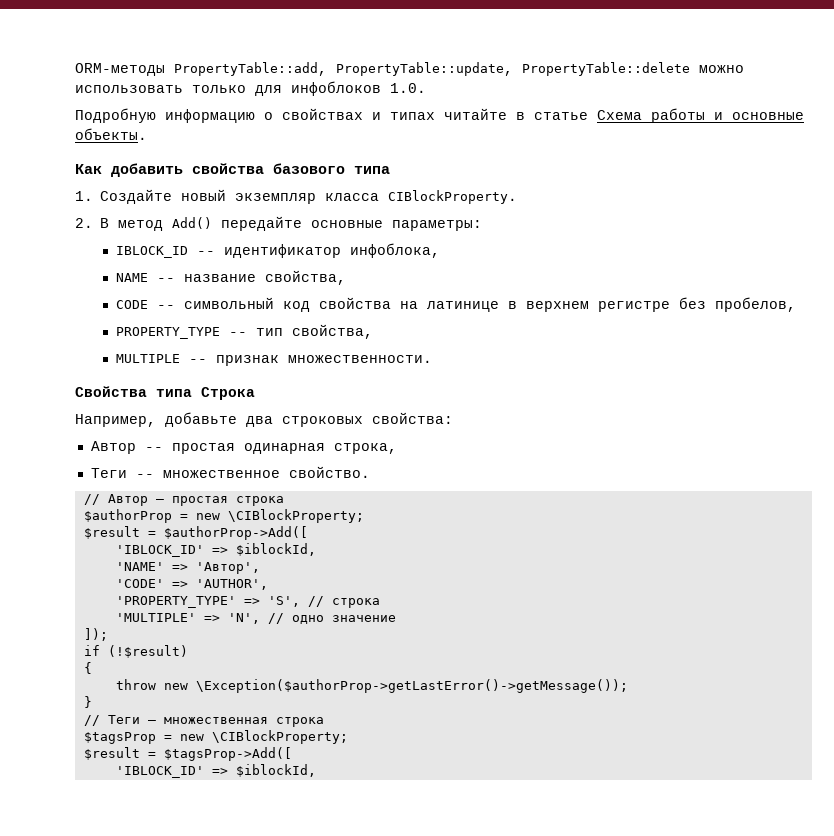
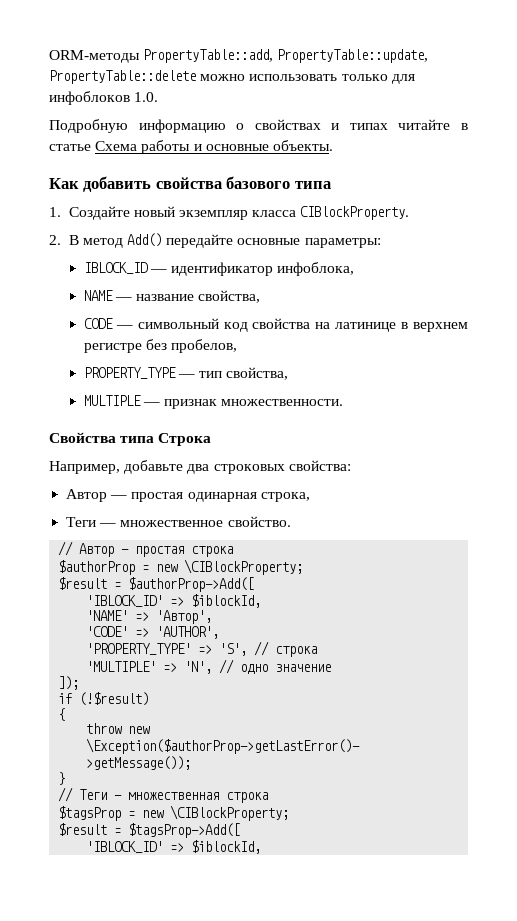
[197,251,216,255] -- -> [150,269,168,273] —
[157,278,176,282] -- -> [115,297,133,301] —
[157,305,176,309] -- -> [115,325,133,329] —
[229,332,248,336] -- -> [178,374,196,378] —
[189,359,208,363] -- -> [143,402,161,406] —
[144,447,163,451] -- -> [110,495,128,499] —
[135,474,154,478] -- -> [99,523,117,527] —

